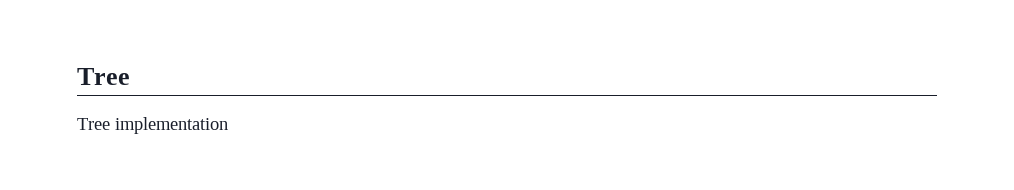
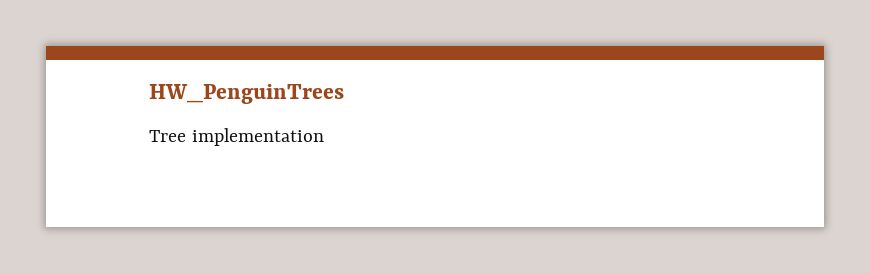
[77,68,130,85] Tree -> [149,84,344,104] HW_PenguinTrees

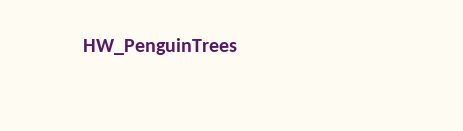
[149,128,324,146] // Tree implementation -> (237, 46) none

